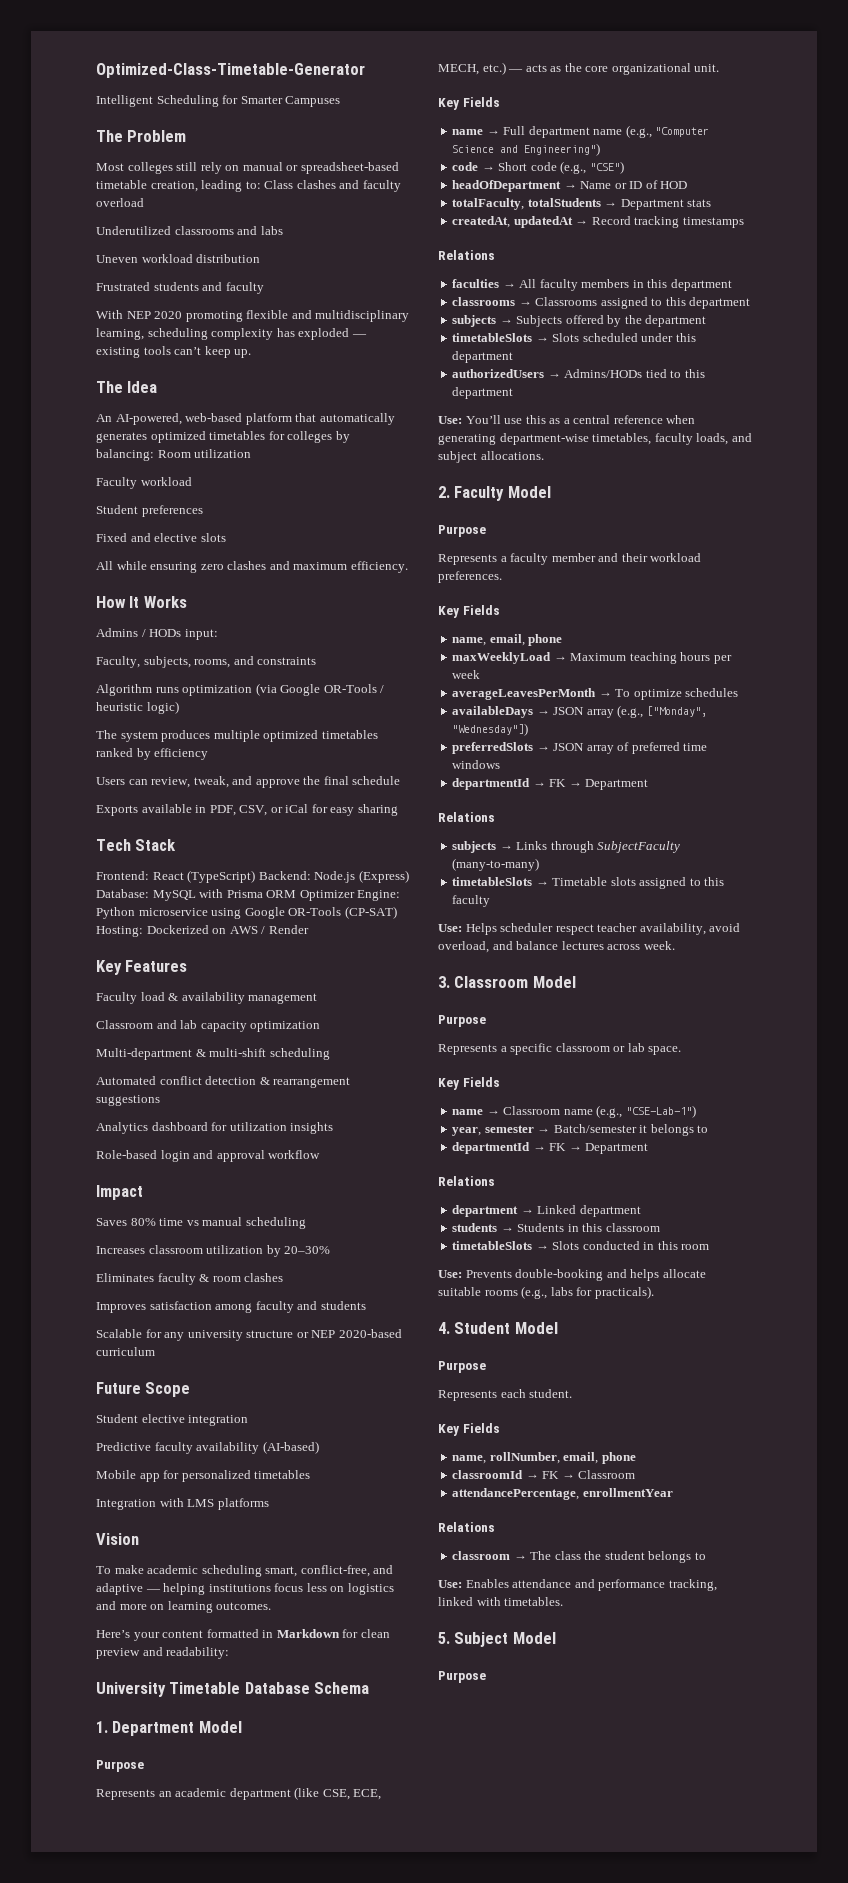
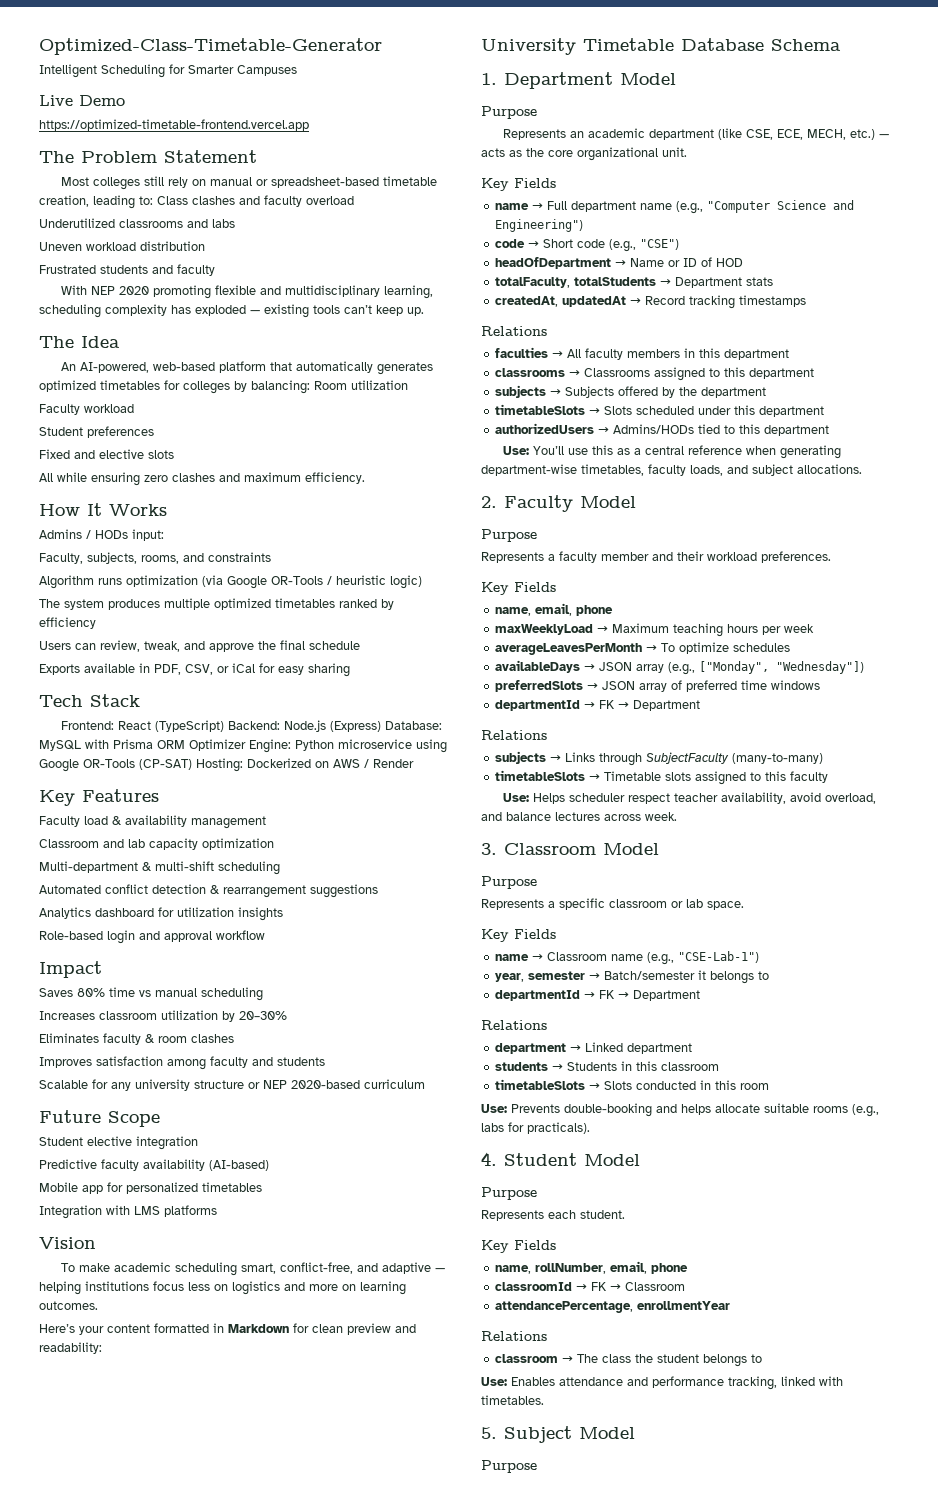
(341, 101) none -> [39,95,125,106] [39,119,309,131] // Live Demo // https://optimized-timetable-frontend.vercel.app
(187, 136) none -> [164,150,257,163] Statement

